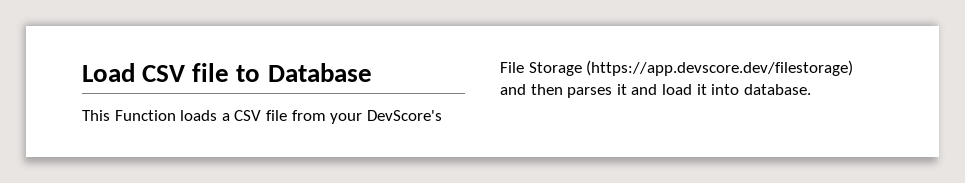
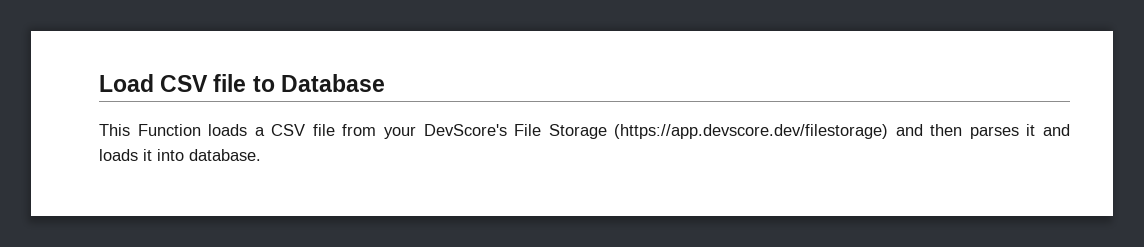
[661,84,692,95] load -> [99,149,138,161] loads

